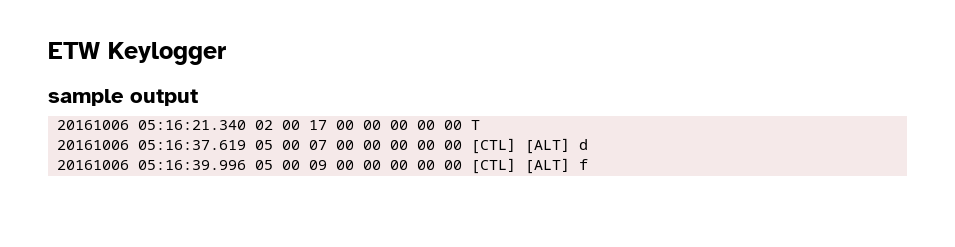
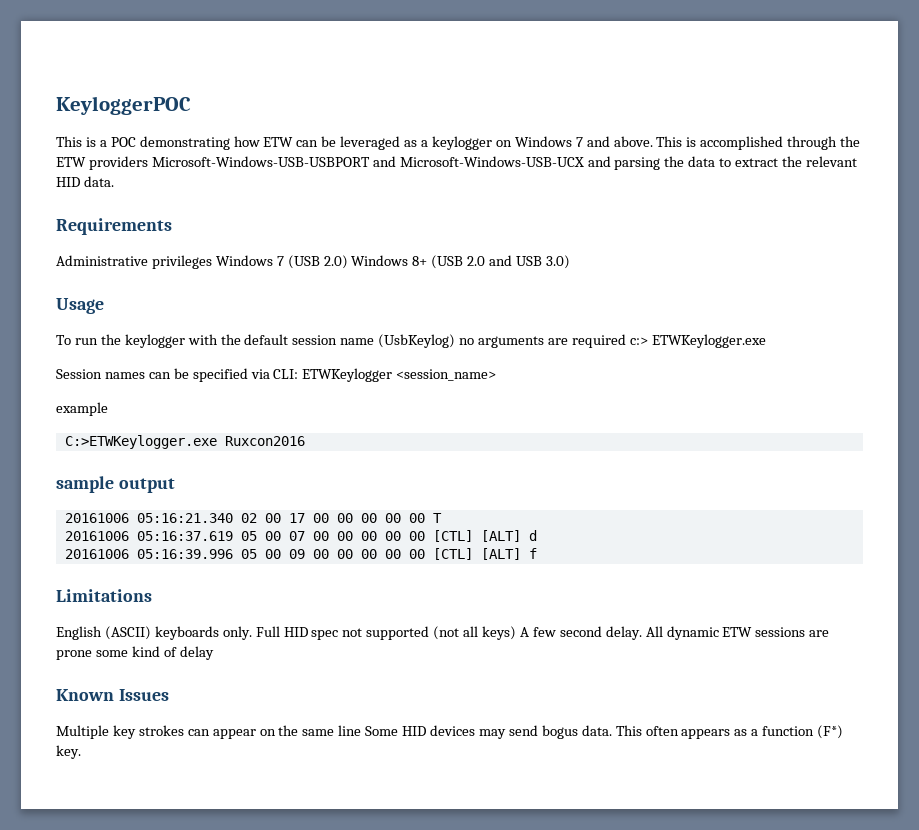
[48,42,226,65] ETW Keylogger -> [56,96,191,115] [56,136,861,150] [56,156,857,170] [56,176,114,187] [56,218,172,235] [56,255,570,269] [56,298,104,314] [56,334,766,348] [56,368,497,382] [56,402,108,416] [64,435,305,449] KeyloggerPOC // This is a POC demonstrating how ETW can be leveraged as a keylogger on Windows 7 and above. This is accomplished through the ETW providers Microsoft-Windows-USB-USBPORT and Microsoft-Windows-USB-UCX and parsing the data to extract the relevant HID data. // Requirements // Administrative privileges Windows 7 (USB 2.0) Windows 8+ (USB 2.0 and USB 3.0) // Usage // To run the keylogger with the default session name (UsbKeylog) no arguments are required c:> ETWKeylogger.exe // Session names can be specified via CLI: ETWKeylogger <session_name> // example // C:>ETWKeylogger.exe Ruxcon2016
(588, 164) none -> [56,589,152,602] [56,626,830,640] [56,646,214,660] [56,689,169,701] [56,725,844,739] [56,745,81,759] // Limitations // English (ASCII) keyboards only. Full HID spec not supported (not all keys) A few second delay. All dynamic ETW sessions are prone some kind of delay // Known Issues // Multiple key strokes can appear on the same line Some HID devices may send bogus data. This often appears as a function (F*) key.

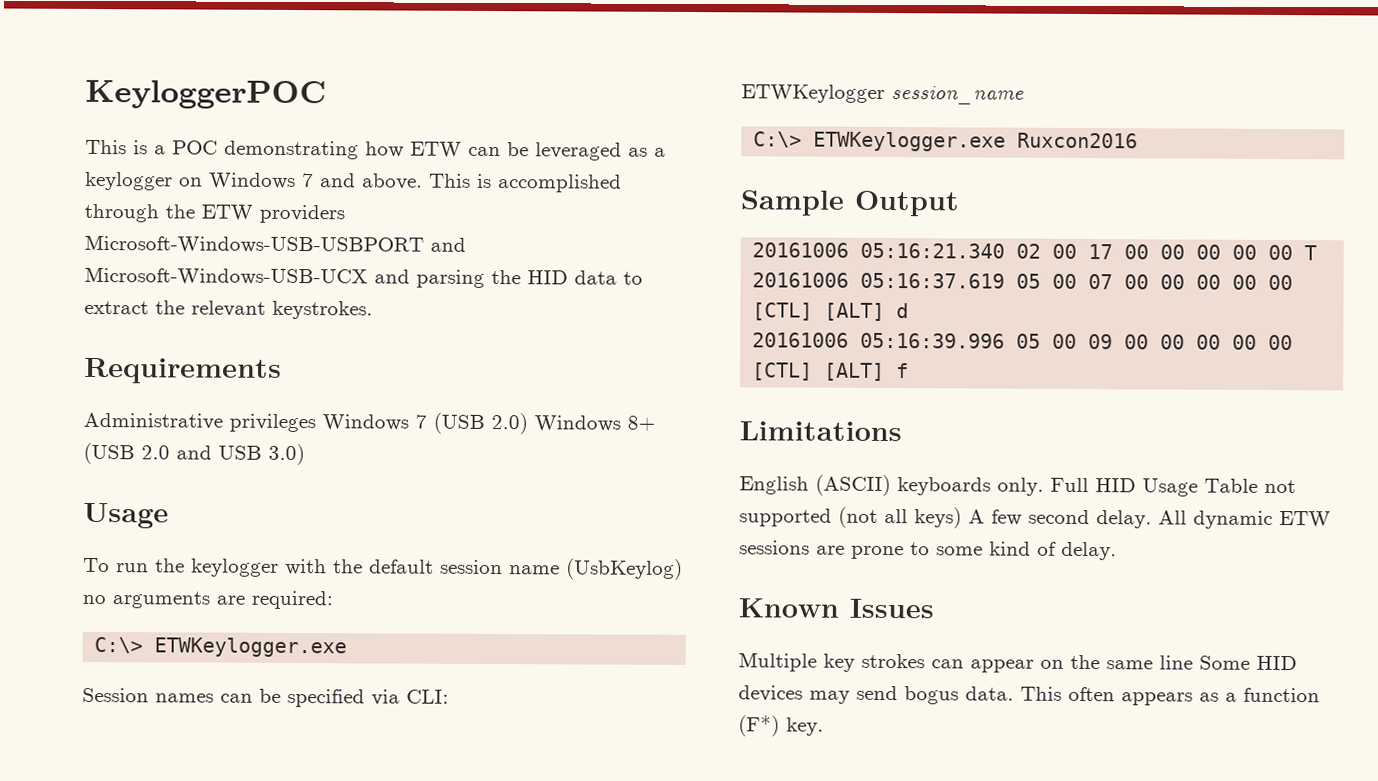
(685, 161) none -> [527,270,568,285] HID
[56,176,114,187] HID data. -> [272,300,373,320] keystrokes.
[571,334,648,348] required c:> -> [251,590,333,610] [94,636,144,654] required: // C:\>
[302,368,497,382] [56,402,108,416] [64,435,217,449] ETWKeylogger <session_name> // example // C:>ETWKeylogger.exe -> [741,84,1024,105] [753,131,1007,152] // ETWKeylogger session_name // C:\> ETWKeylogger.exe
[56,476,175,493] sample output -> [740,190,960,217] Sample Output
[311,630,339,640] spec -> [1142,478,1258,497] Usage Table
(92, 655) none -> [910,542,930,556] to
[179,646,214,660] delay -> [1061,541,1117,561] delay.

